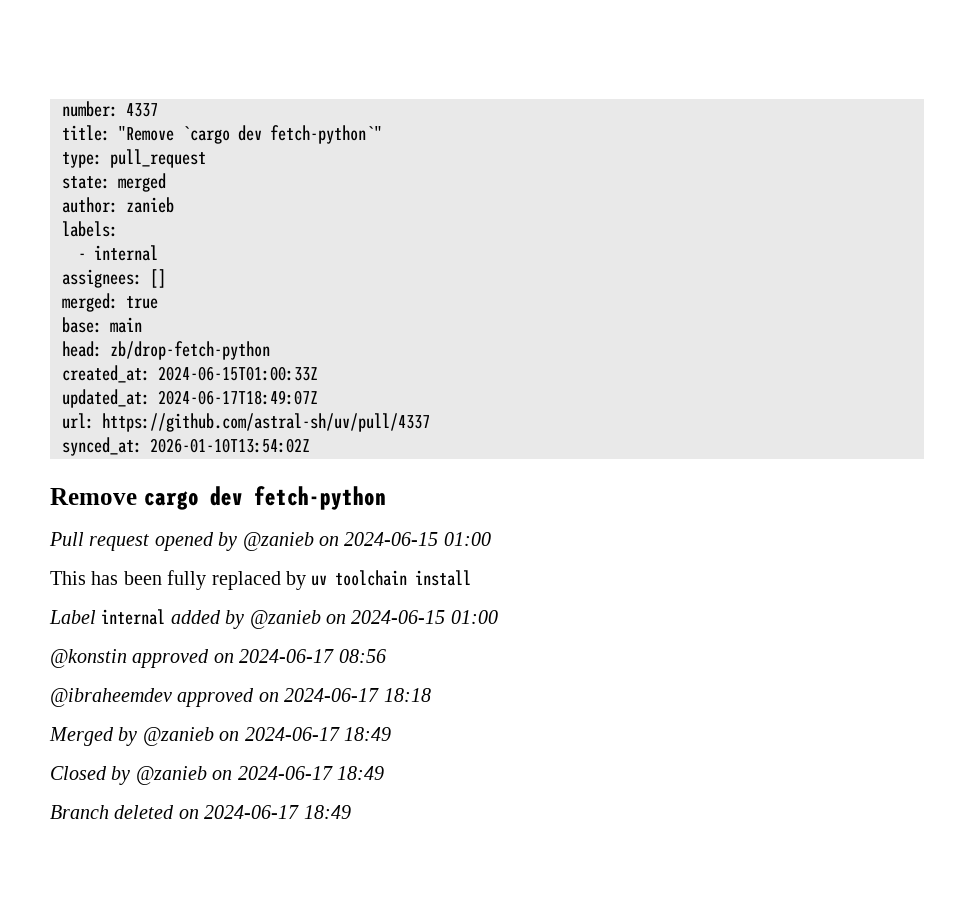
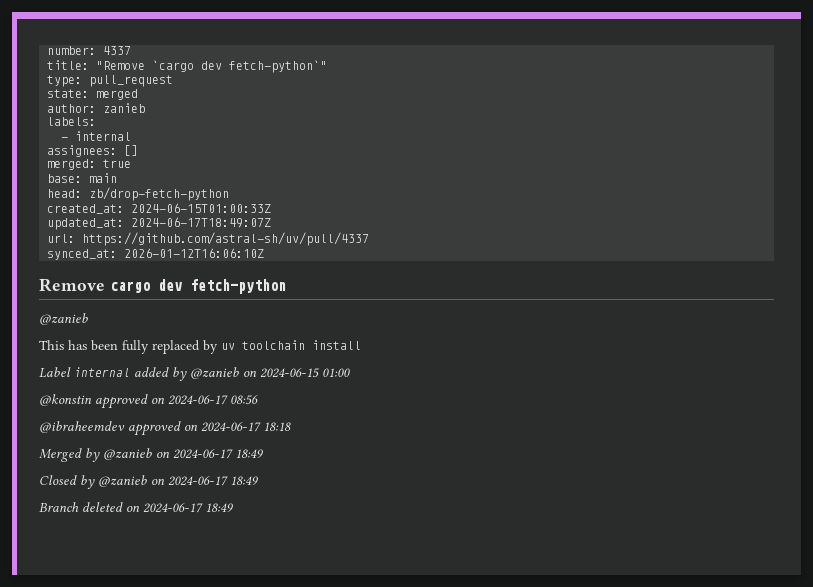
[150,438,310,453] 2026-01-10T13:54:02Z -> [124,248,265,258] 2026-01-12T16:06:10Z
[49,532,491,551] Pull request opened by @zanieb on 2024-06-15 01:00 -> [39,313,88,325] @zanieb

